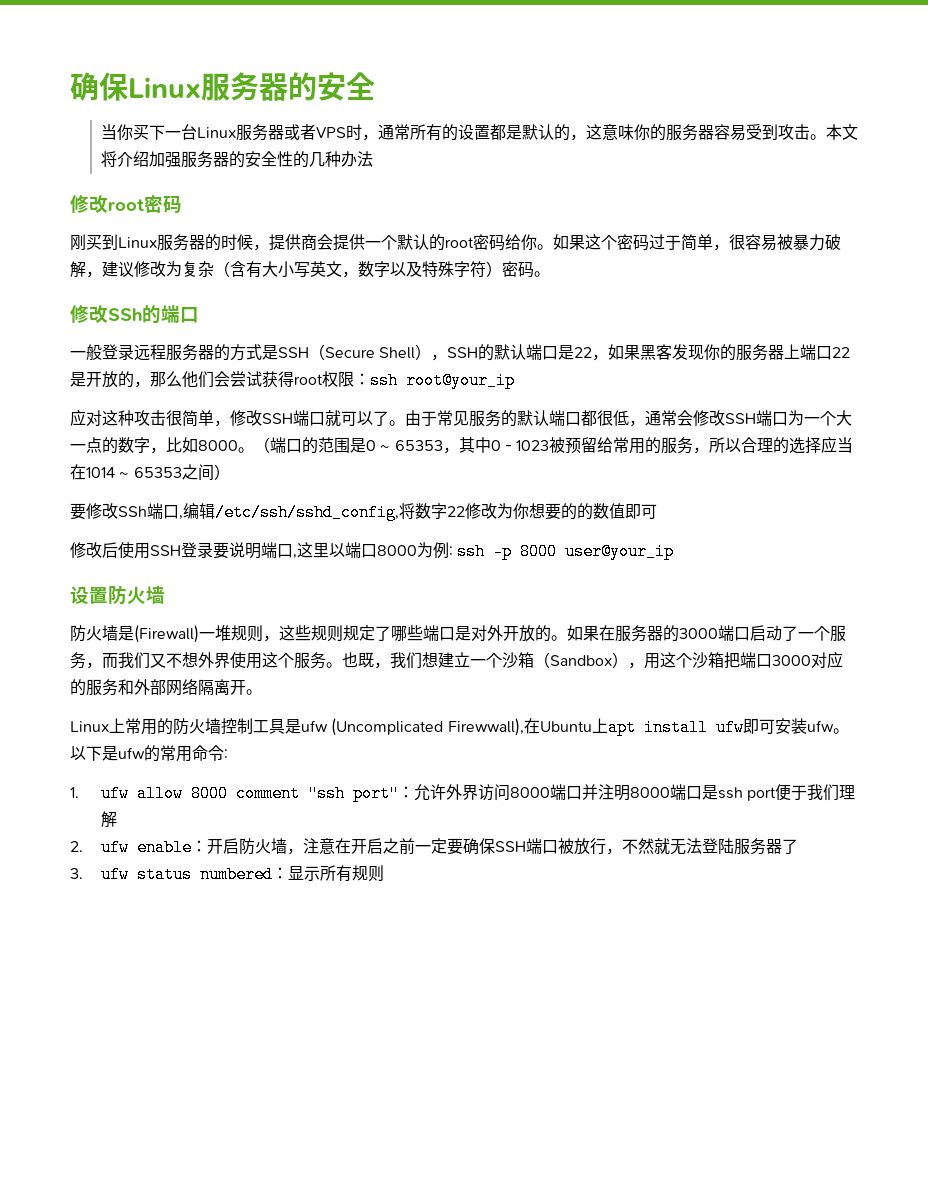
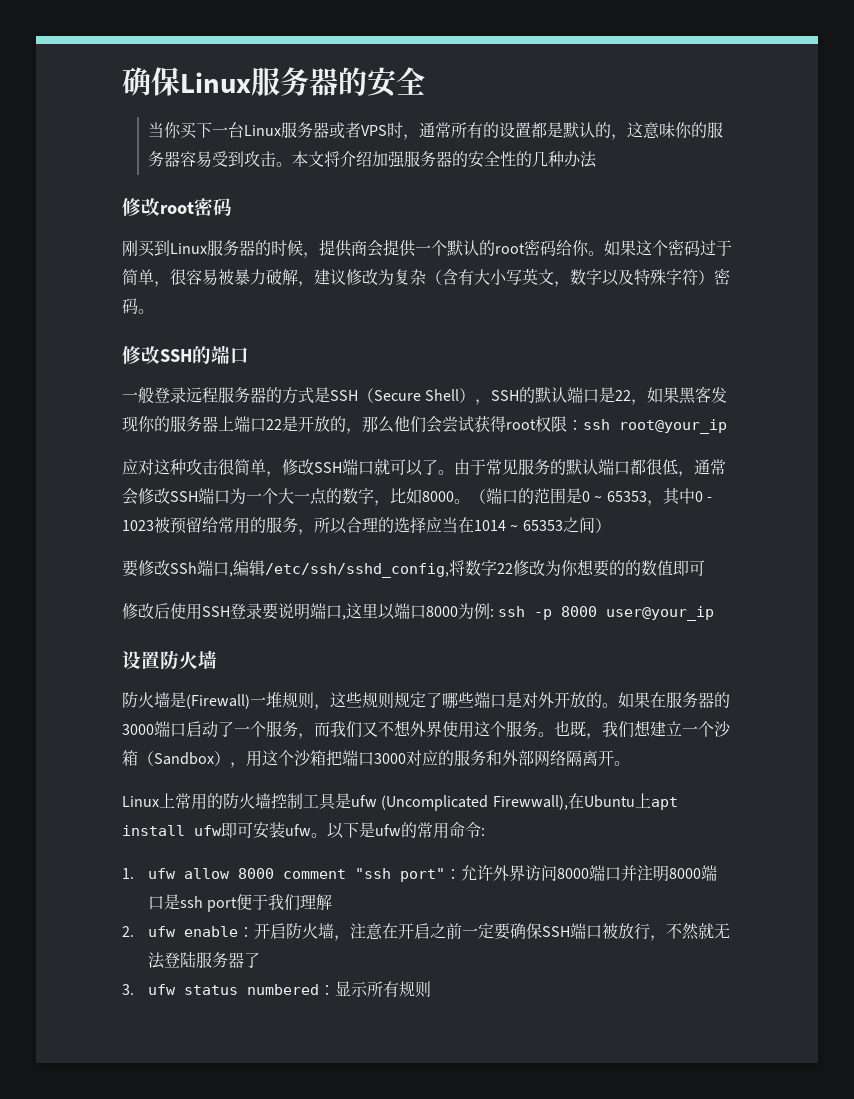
[108,308,142,321] SSh -> [160,349,192,362] SSH

